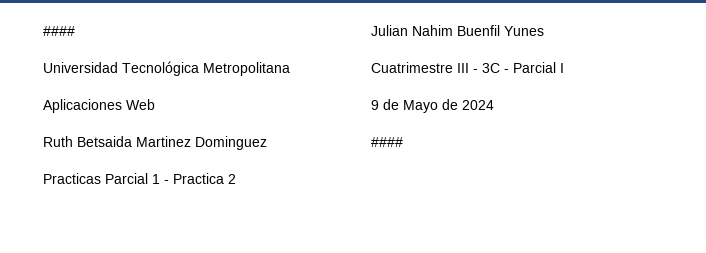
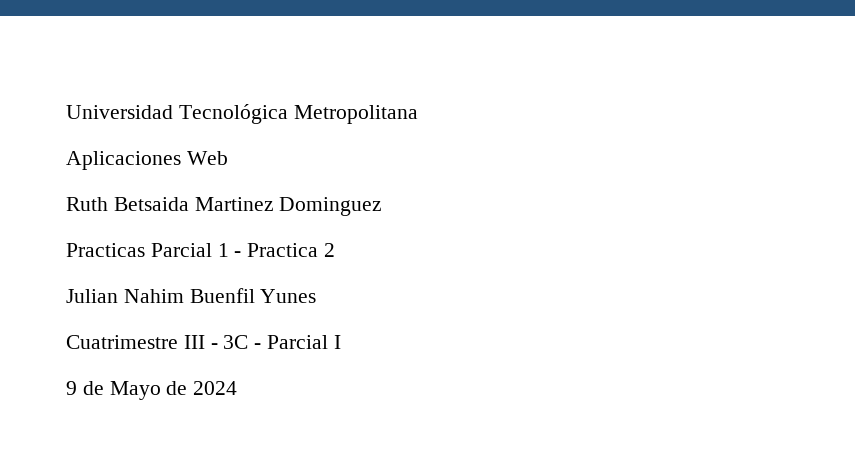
[43,26,75,36] #### // -> (66, 112) none
[371,137,403,147] // #### -> (238, 388) none

